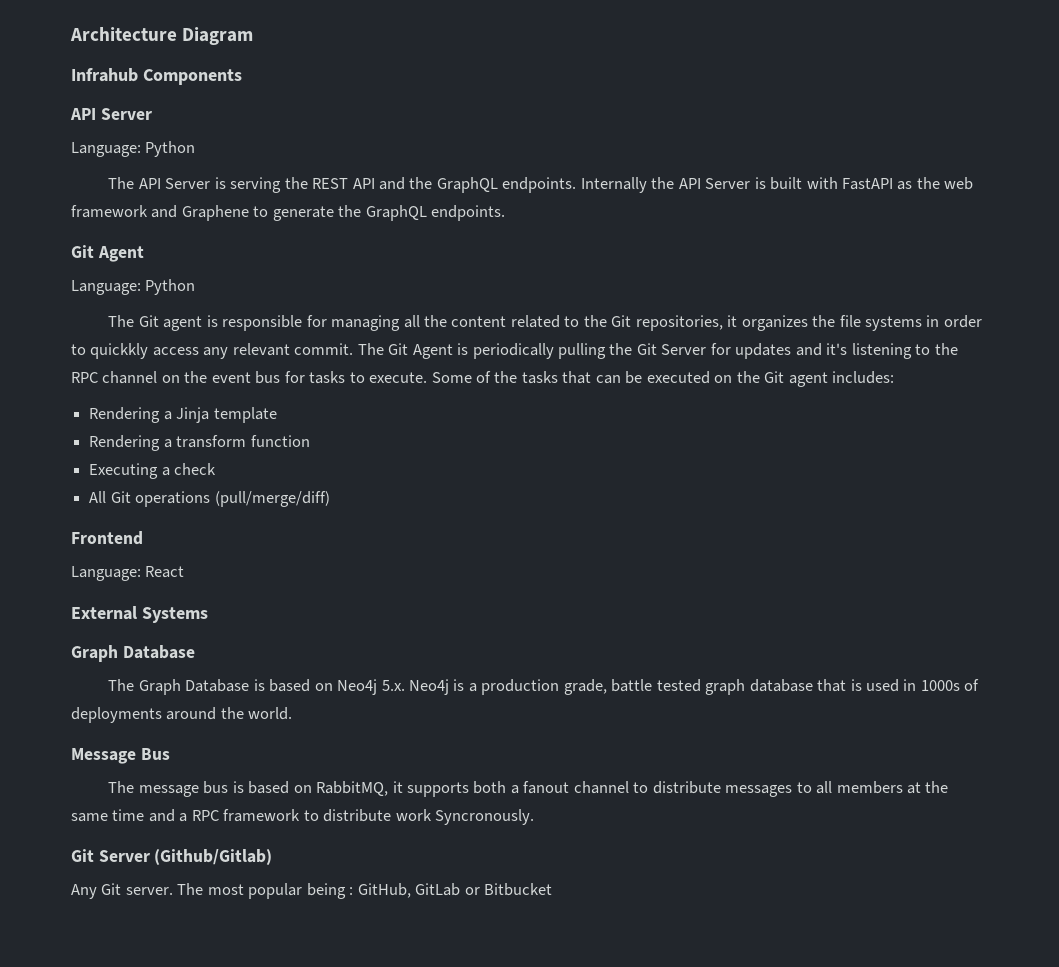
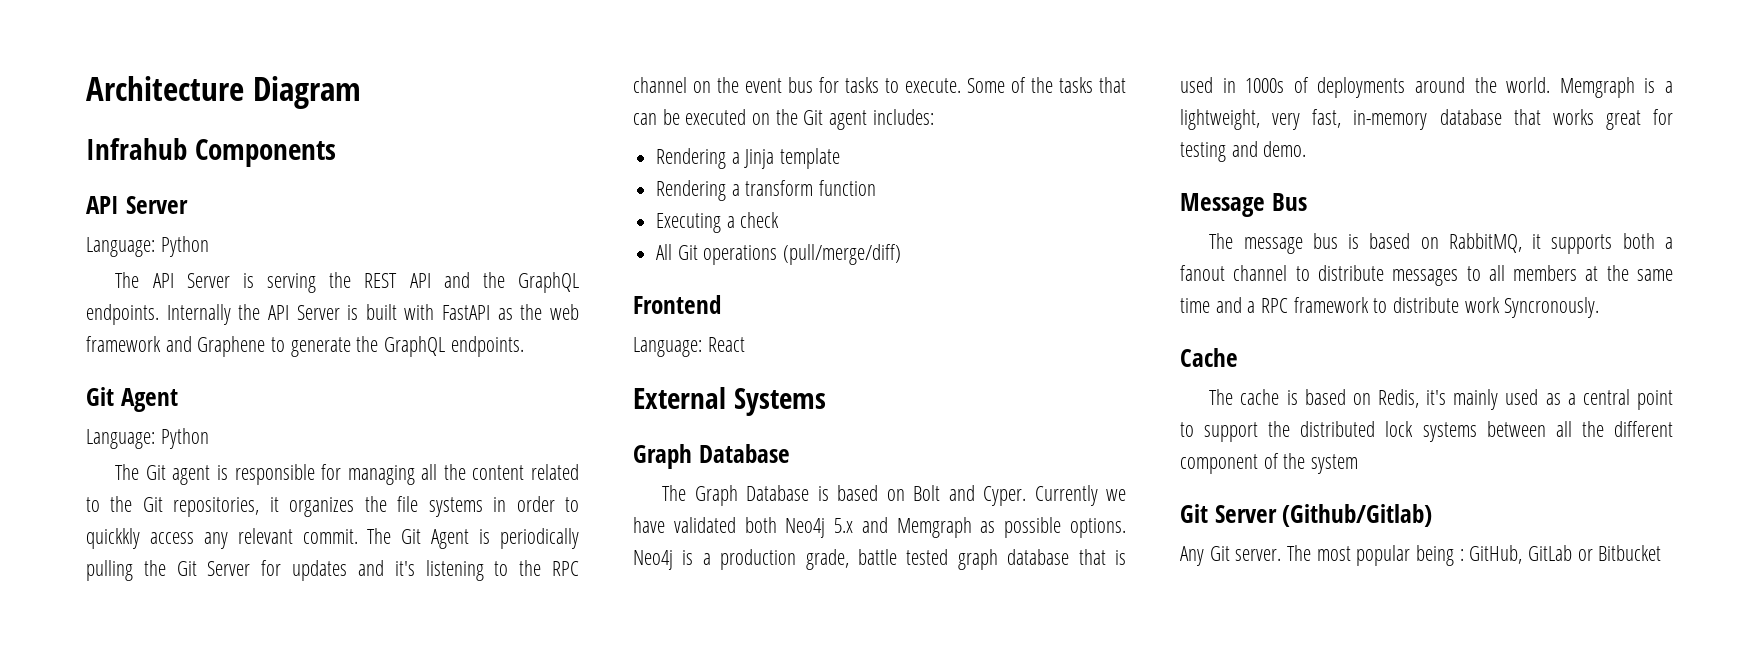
[337,679,405,695] Neo4j 5.x. -> [913,485,1126,506] [633,517,1126,538] Bolt and Cyper. Currently we have validated both Neo4j 5.x and Memgraph as possible options.
(293, 713) none -> [1559,77,1673,98] [1180,109,1673,130] [1180,141,1307,162] Memgraph is a lightweight, very fast, in-memory database that works great for testing and demo.
(535, 817) none -> [1180,348,1238,367] [1209,389,1673,410] [1180,421,1673,442] [1180,453,1359,474] // Cache // The cache is based on Redis, it's mainly used as a central point to support the distributed lock systems between all the different component of the system

